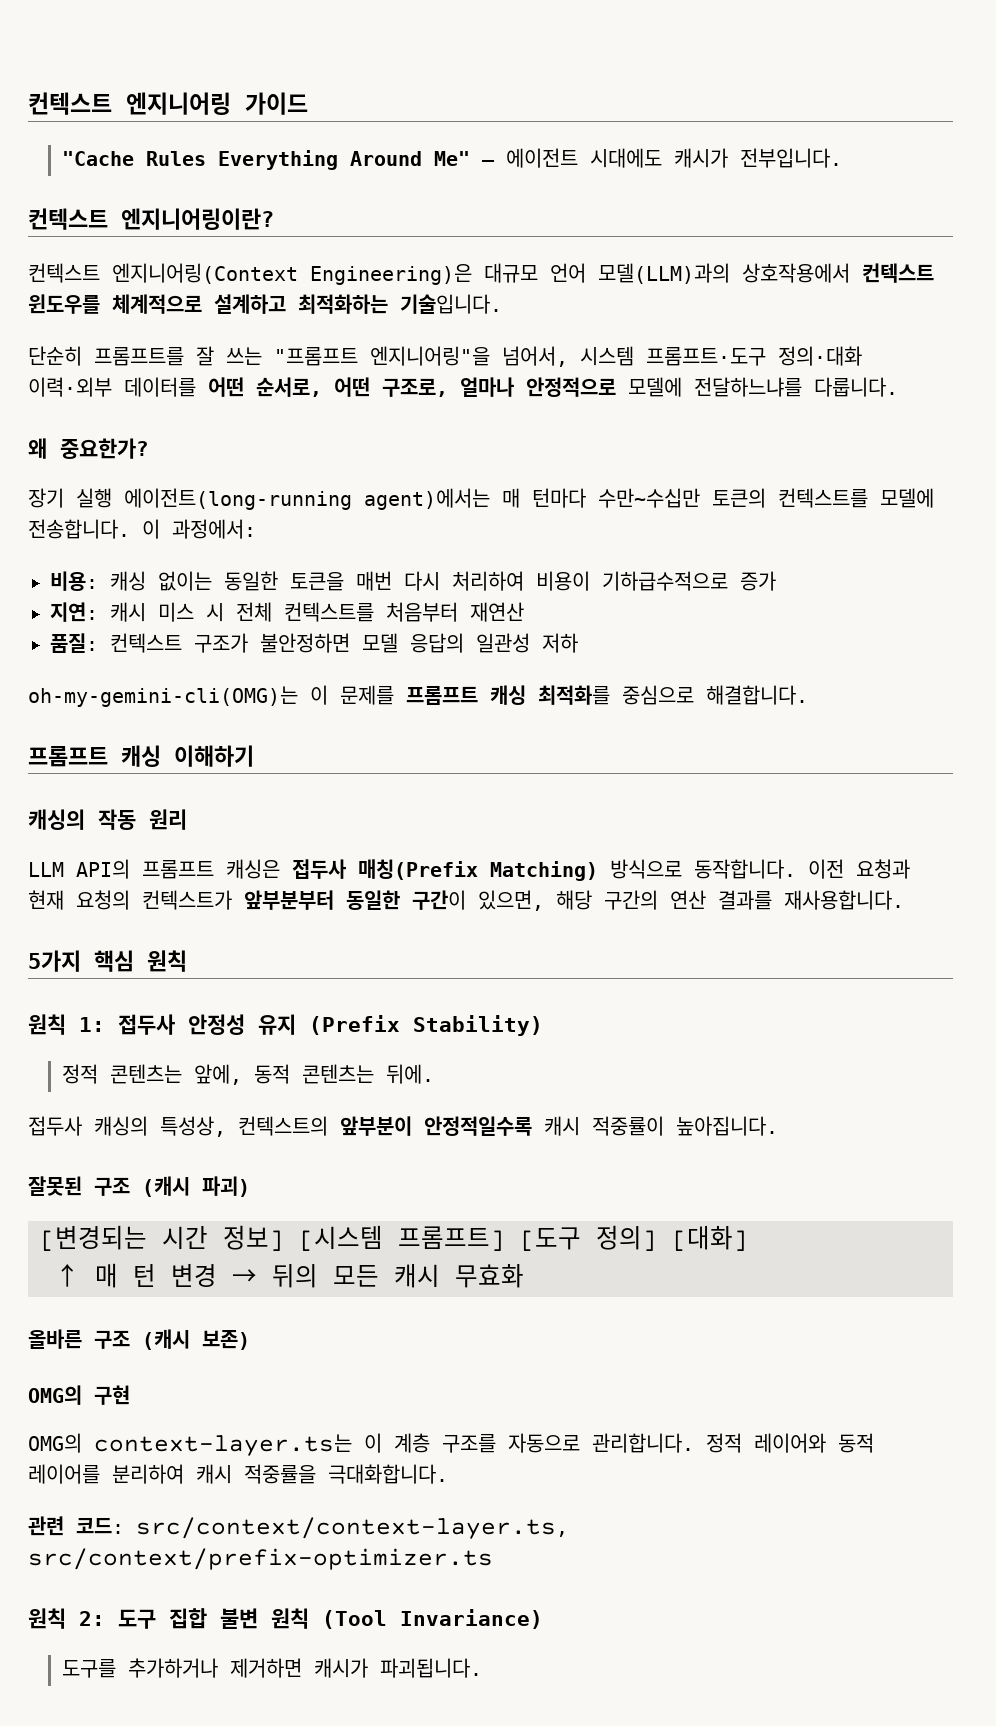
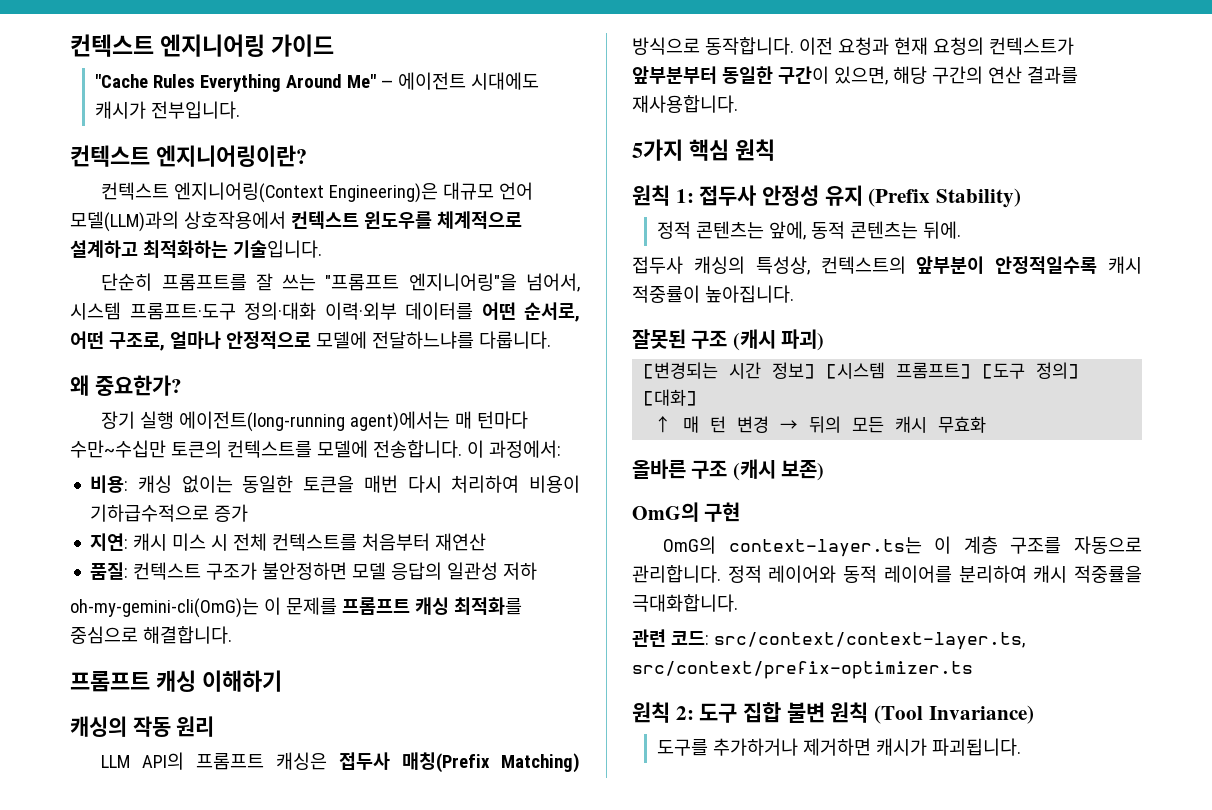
[28,686,298,707] oh-my-gemini-cli(OMG)는 -> [70,598,259,618] oh-my-gemini-cli(OmG)는
[28,1385,82,1405] OMG의 -> [632,502,699,522] OmG의
[28,1433,82,1453] OMG의 -> [663,536,717,554] OmG의

